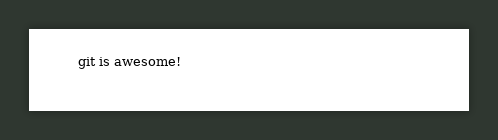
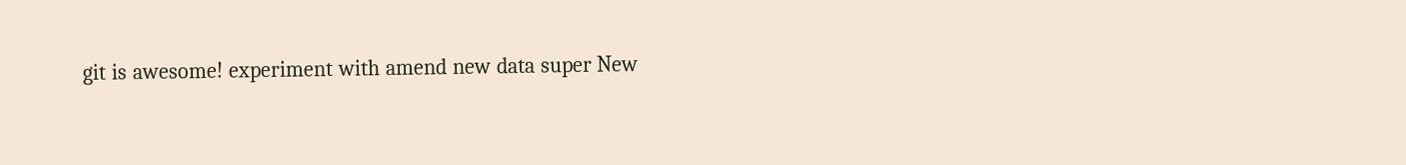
(181, 61) none -> [227,55,639,83] experiment with amend new data super New

